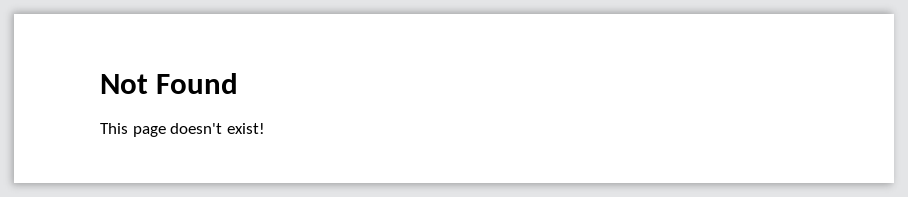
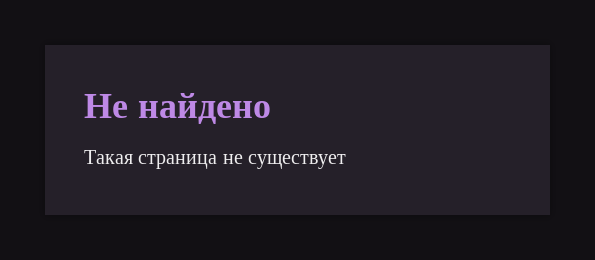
[100,73,239,94] [100,123,265,137] Not Found // This page doesn't exist! -> [84,93,271,124] [84,150,347,169] Не найдено // Такая страница не существует

